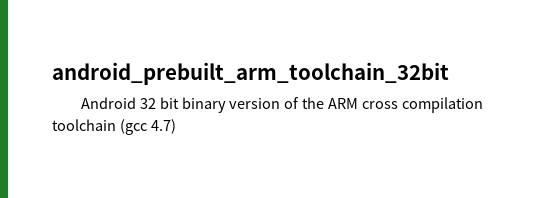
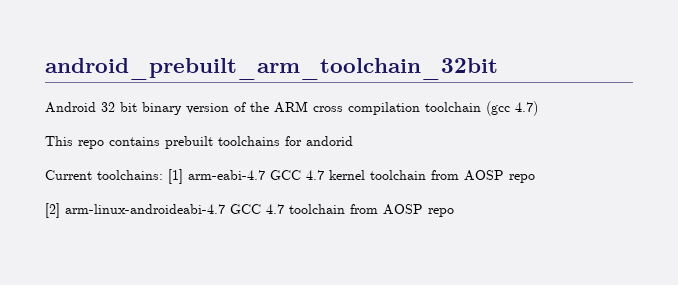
(176, 126) none -> [45,136,353,149] [45,169,535,184] [45,203,454,218] // This repo contains prebuilt toolchains for andorid // Current toolchains: [1] arm-eabi-4.7 GCC 4.7 kernel toolchain from AOSP repo // [2] arm-linux-androideabi-4.7 GCC 4.7 toolchain from AOSP repo

